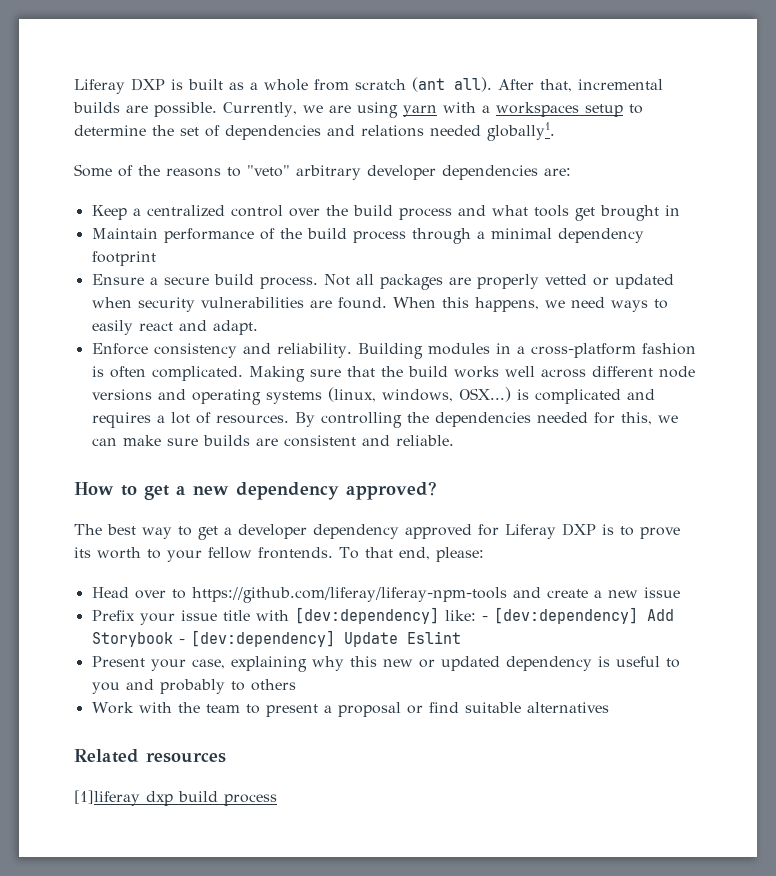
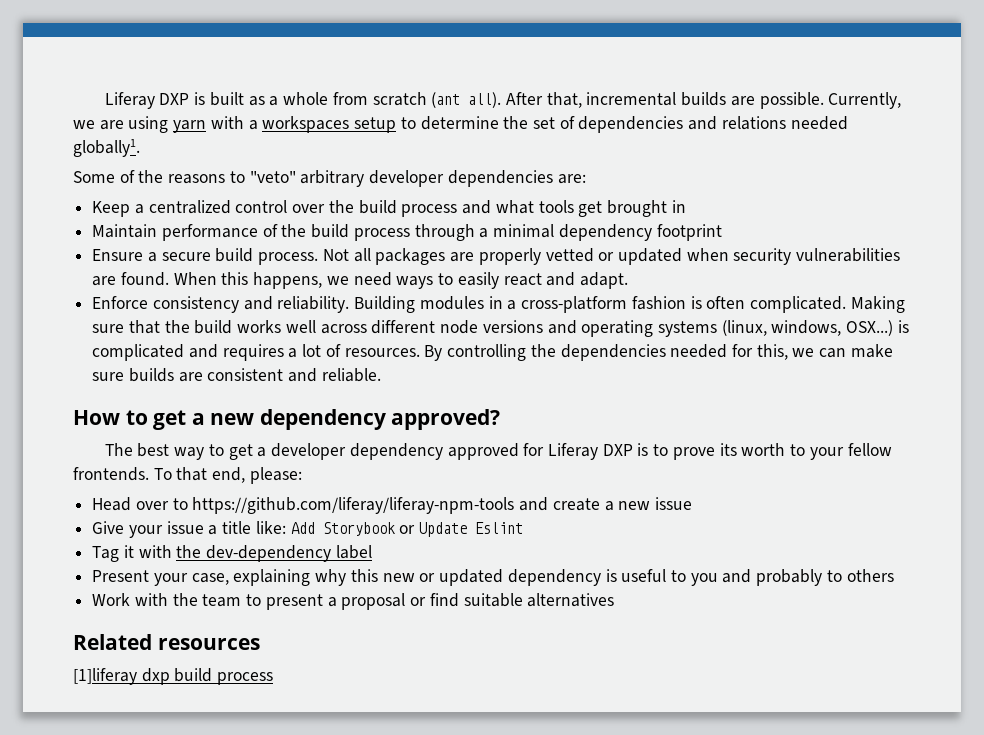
[91,610,135,621] Prefix -> [92,521,125,534] Give
[222,607,674,624] [91,630,461,647] title with [dev:dependency] like: - [dev:dependency] Add Storybook - [dev:dependency] Update Eslint -> [208,521,524,537] [92,545,372,562] a title like: Add Storybook or Update Eslint // Tag it with the dev-dependency label

